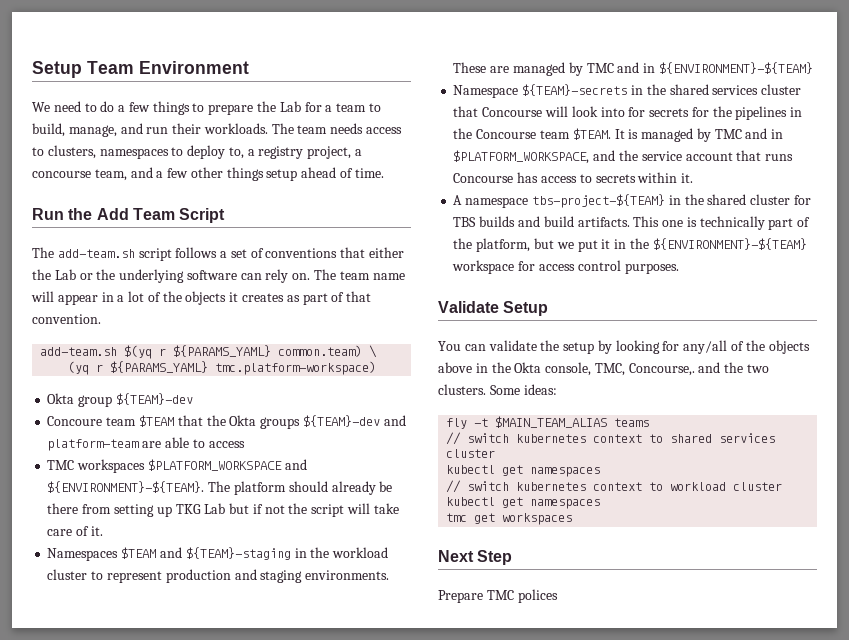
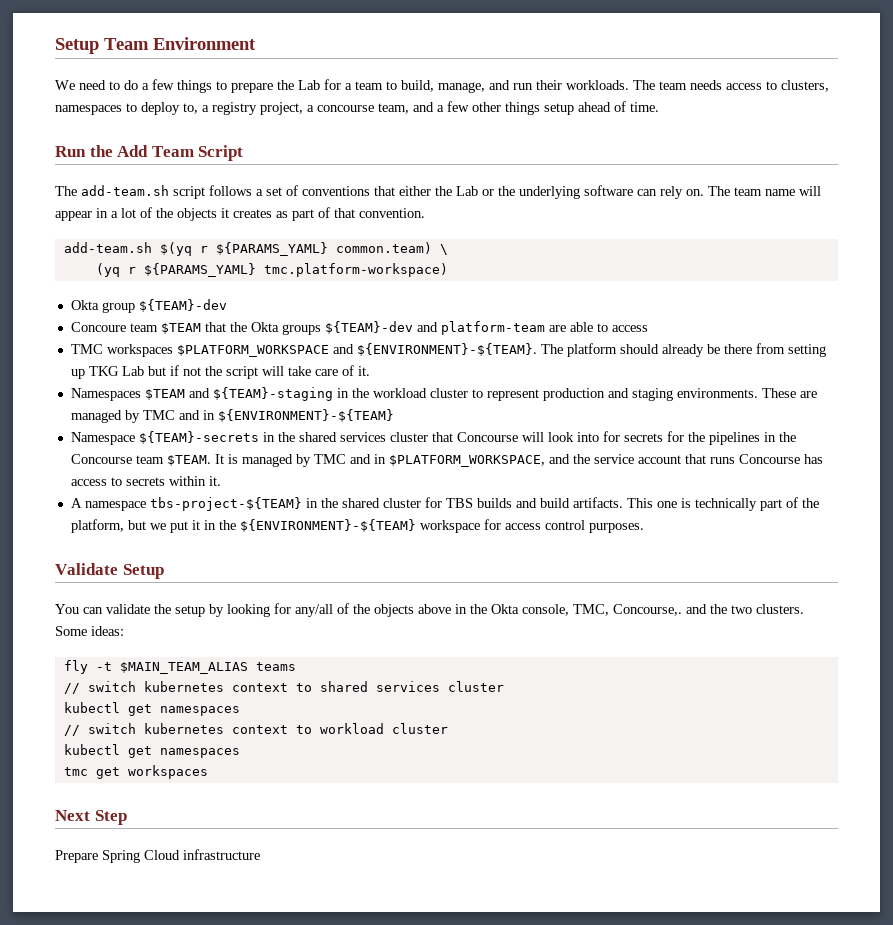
[486,589,558,603] TMC polices -> [102,849,260,863] Spring Cloud infrastructure

